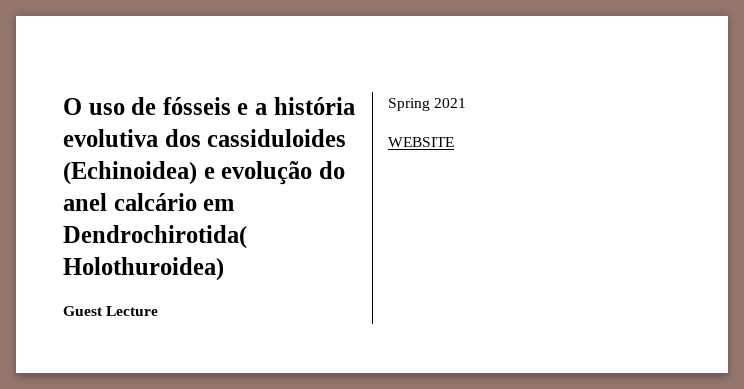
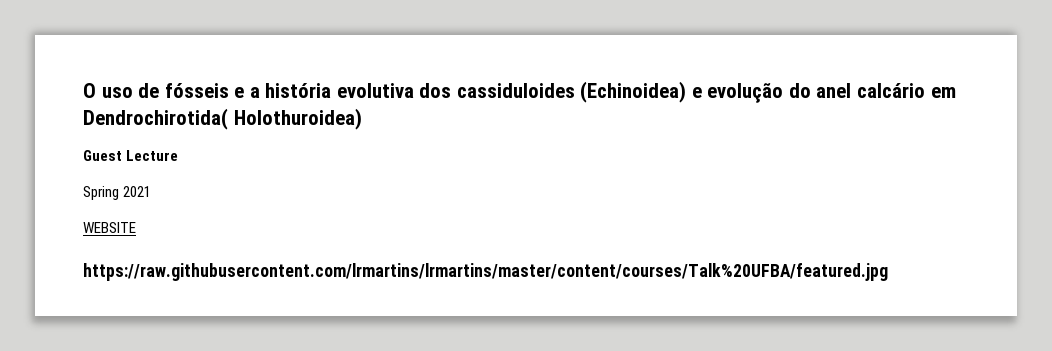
(454, 142) none -> [83,263,888,281] // https://raw.githubusercontent.com/lrmartins/lrmartins/master/content/courses/Talk%20UFBA/featured.jpg

